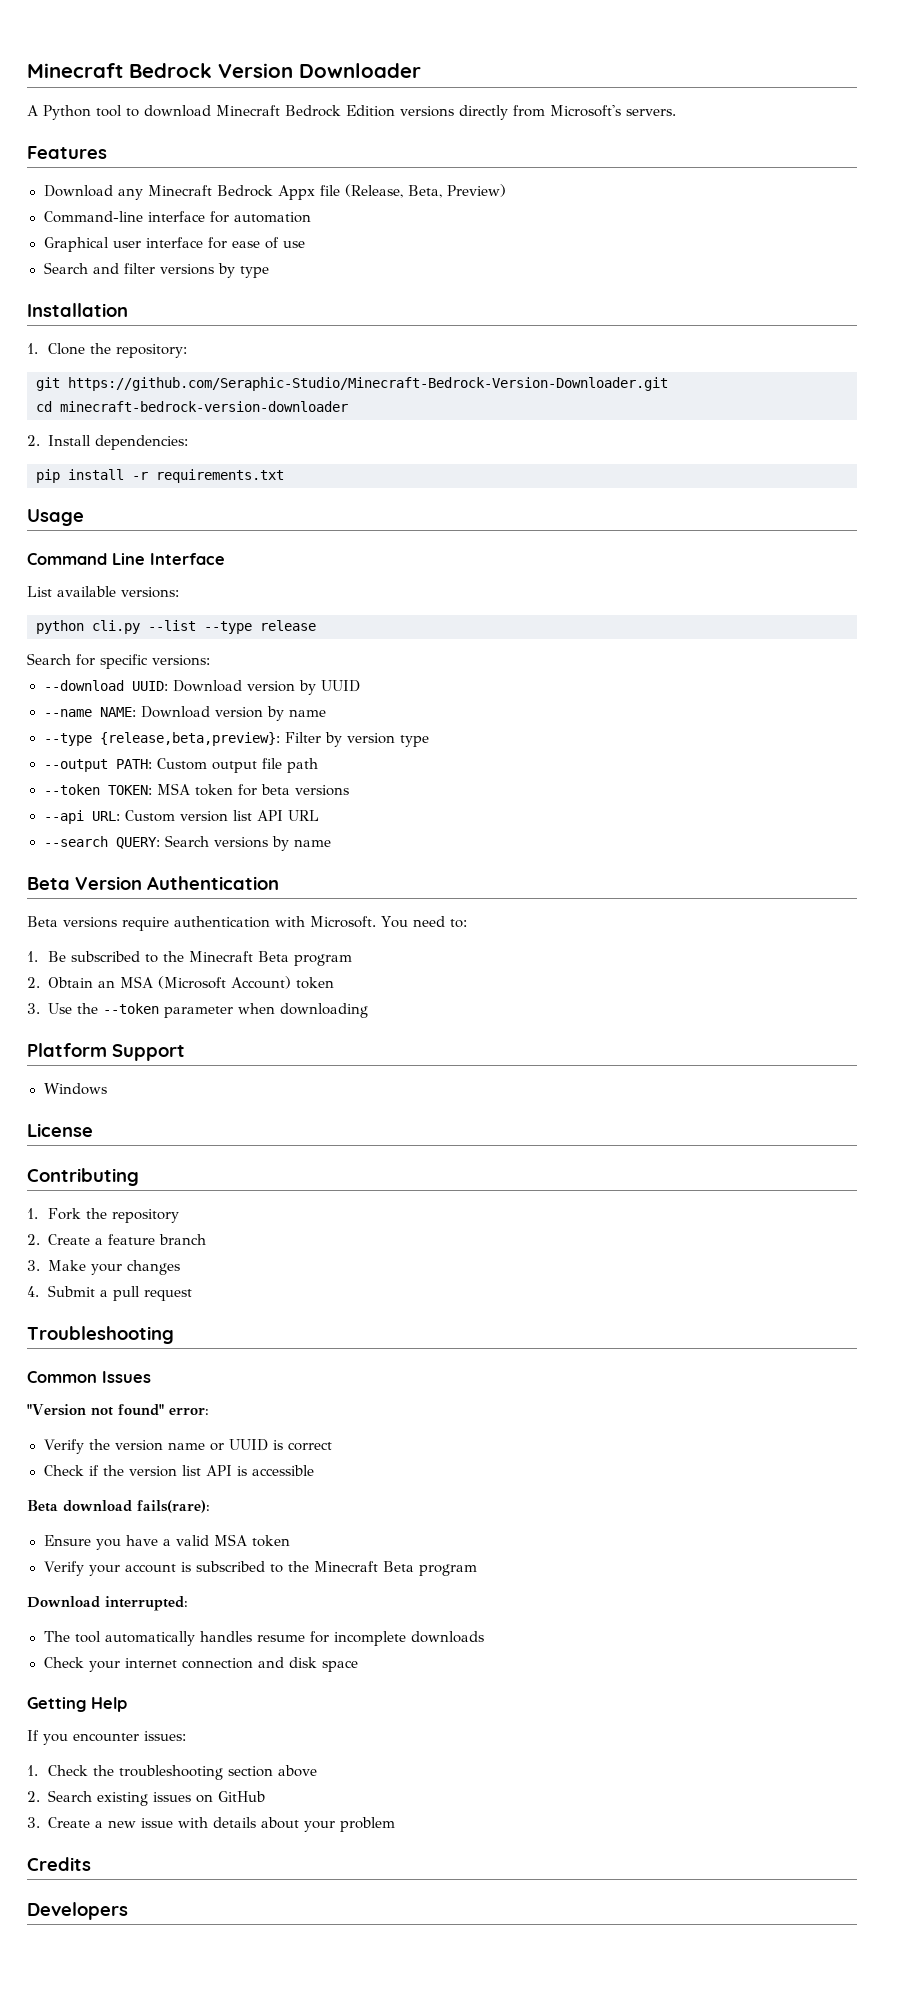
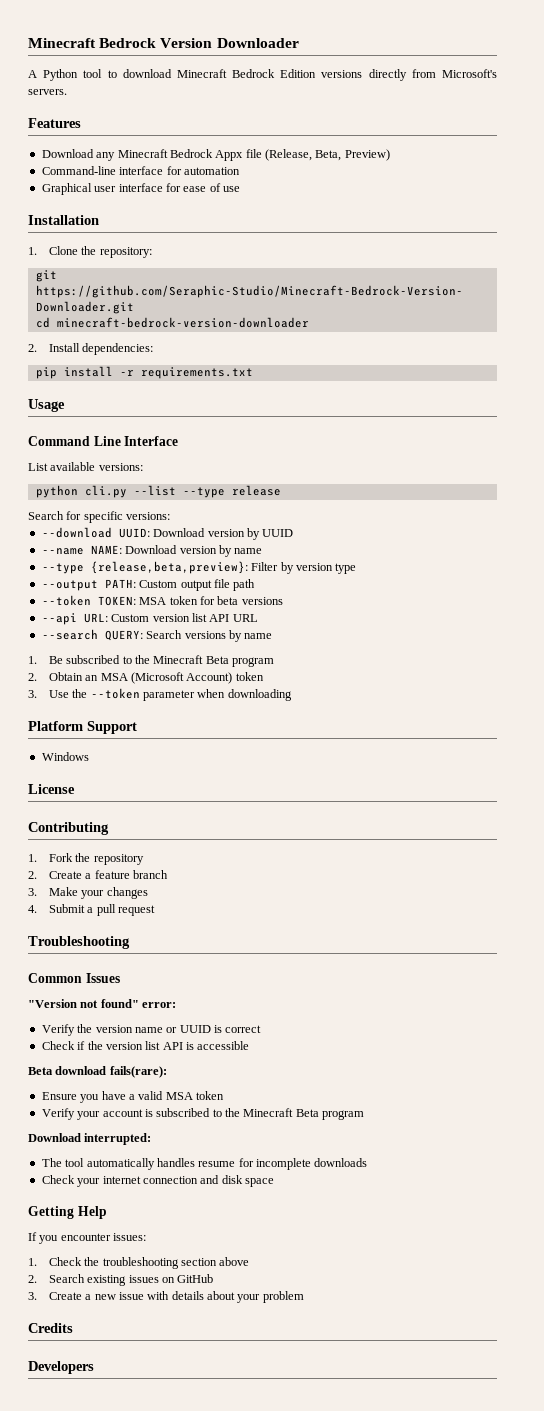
[43,262,269,278] // Search and filter versions by type -> (240, 189) none
[27,876,279,890] [27,916,467,931] // Beta Version Authentication // Beta versions require authentication with Microsoft. You need to: -> (273, 636) none

